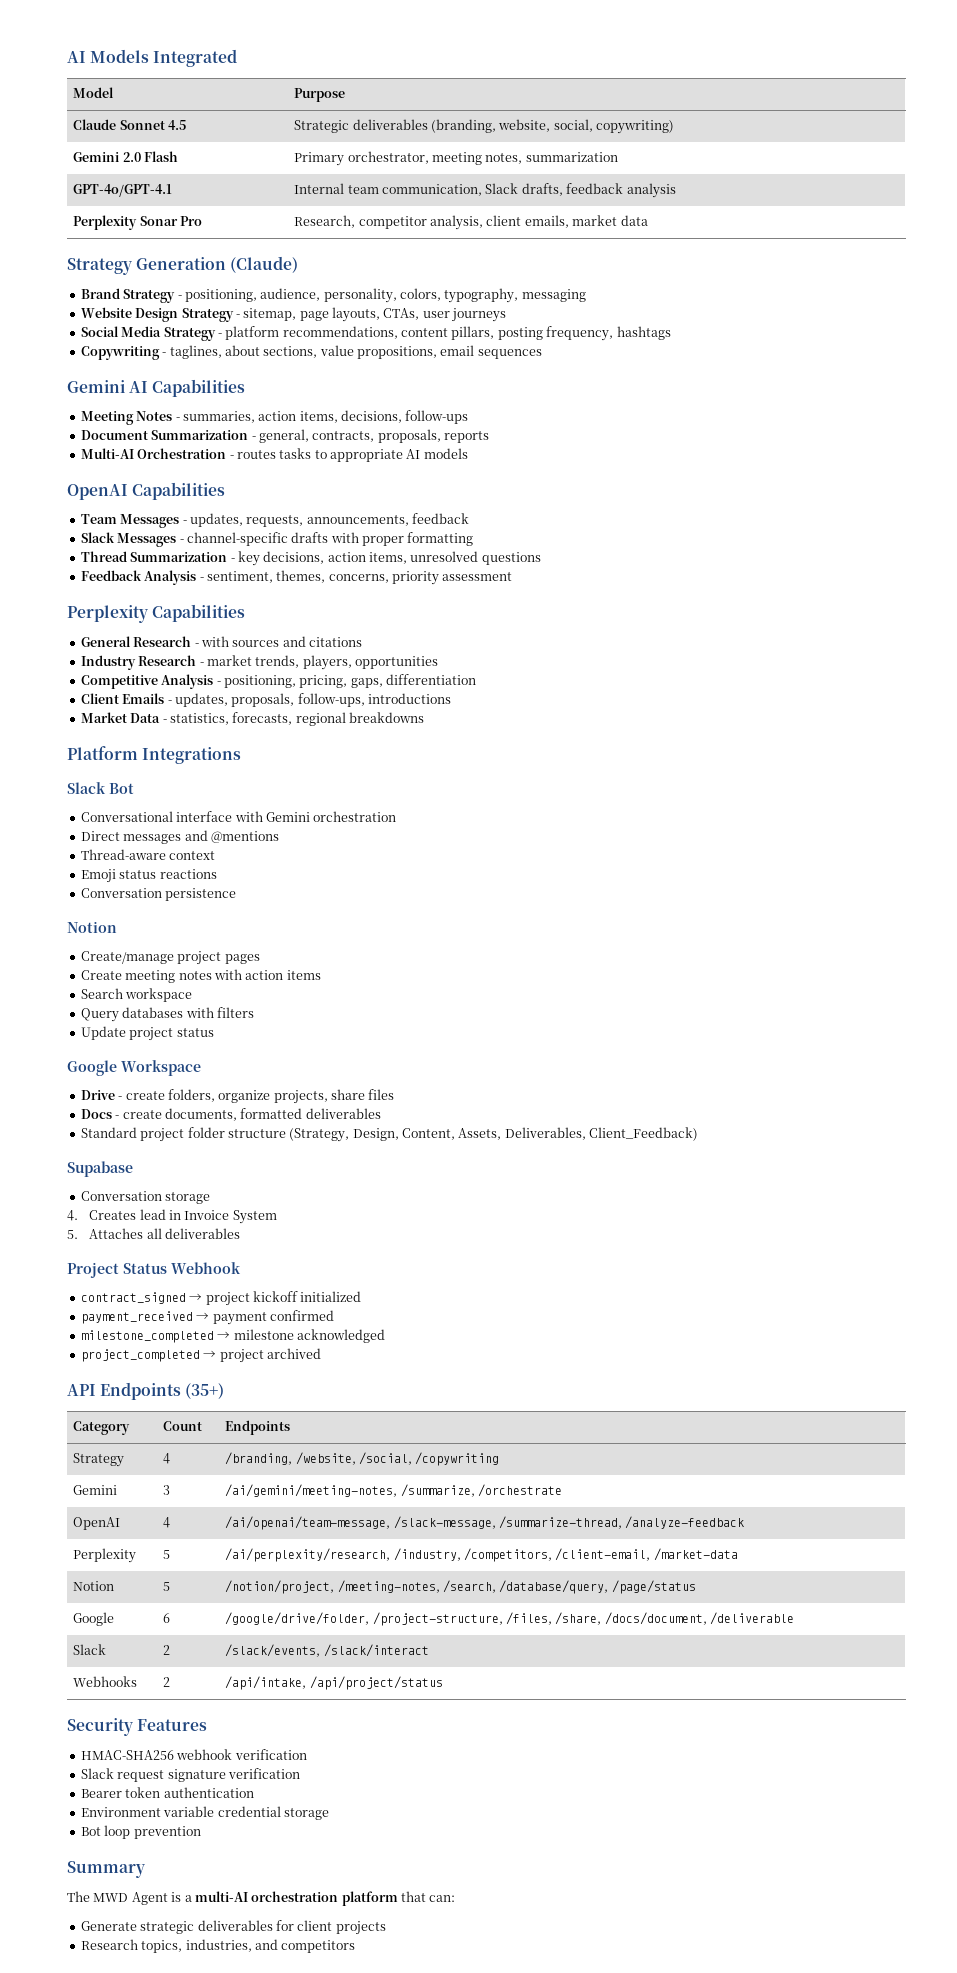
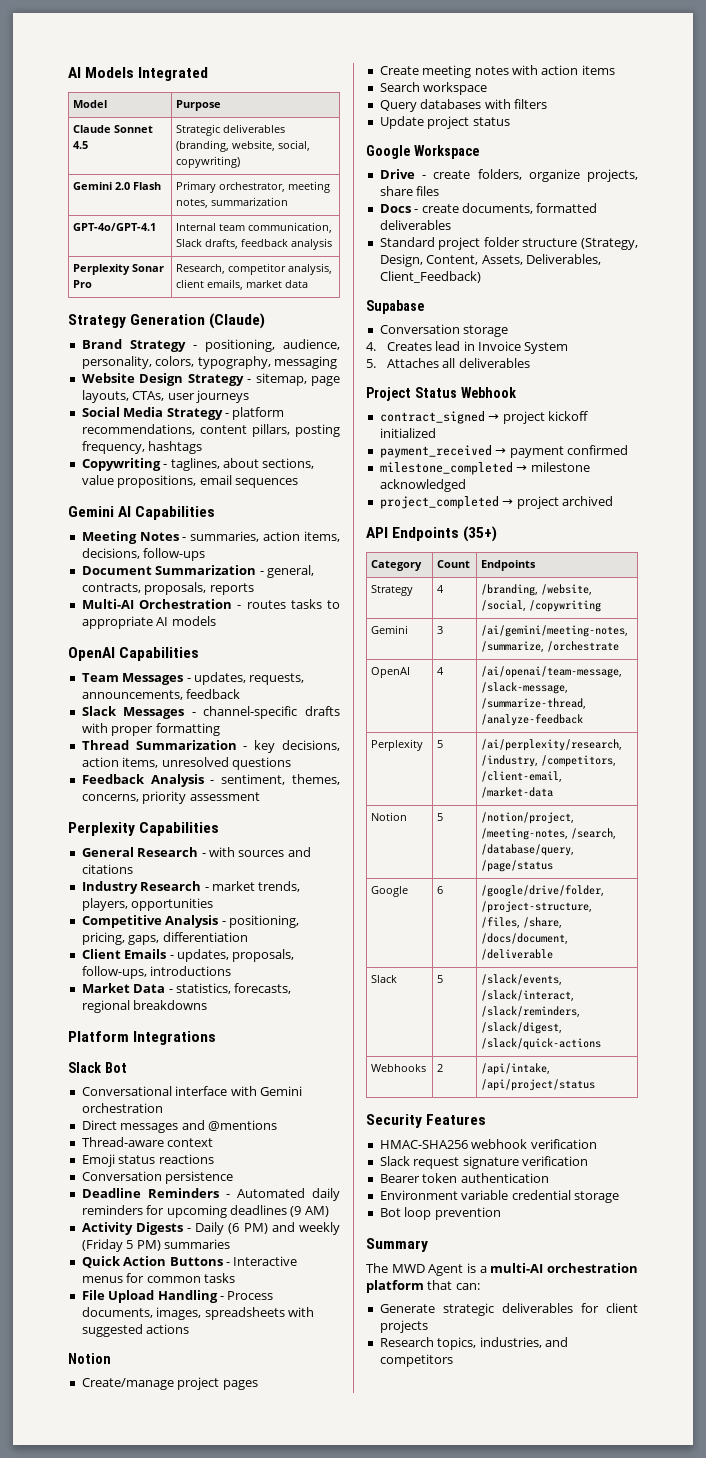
(237, 894) none -> [81,1188,340,1201] [81,1205,329,1218] [81,1222,340,1235] [81,1239,230,1252] [81,1256,298,1268] [81,1273,235,1283] [81,1290,274,1303] [81,1307,314,1320] [81,1324,190,1337] // Deadline Reminders - Automated daily reminders for upcoming deadlines (9 AM) // Activity Digests - Daily (6 PM) and weekly (Friday 5 PM) summaries // Quick Action Buttons - Interactive menus for common tasks // File Upload Handling - Process documents, images, spreadsheets with suggested actions
[163,1645,171,1655] 2 -> [437,975,444,983] 5
[323,1644,429,1657] /slack/interact -> [481,990,575,1001] [481,1006,581,1017] [481,1022,563,1034] [481,1038,602,1050] /slack/interact, /slack/reminders, /slack/digest, /slack/quick-actions

